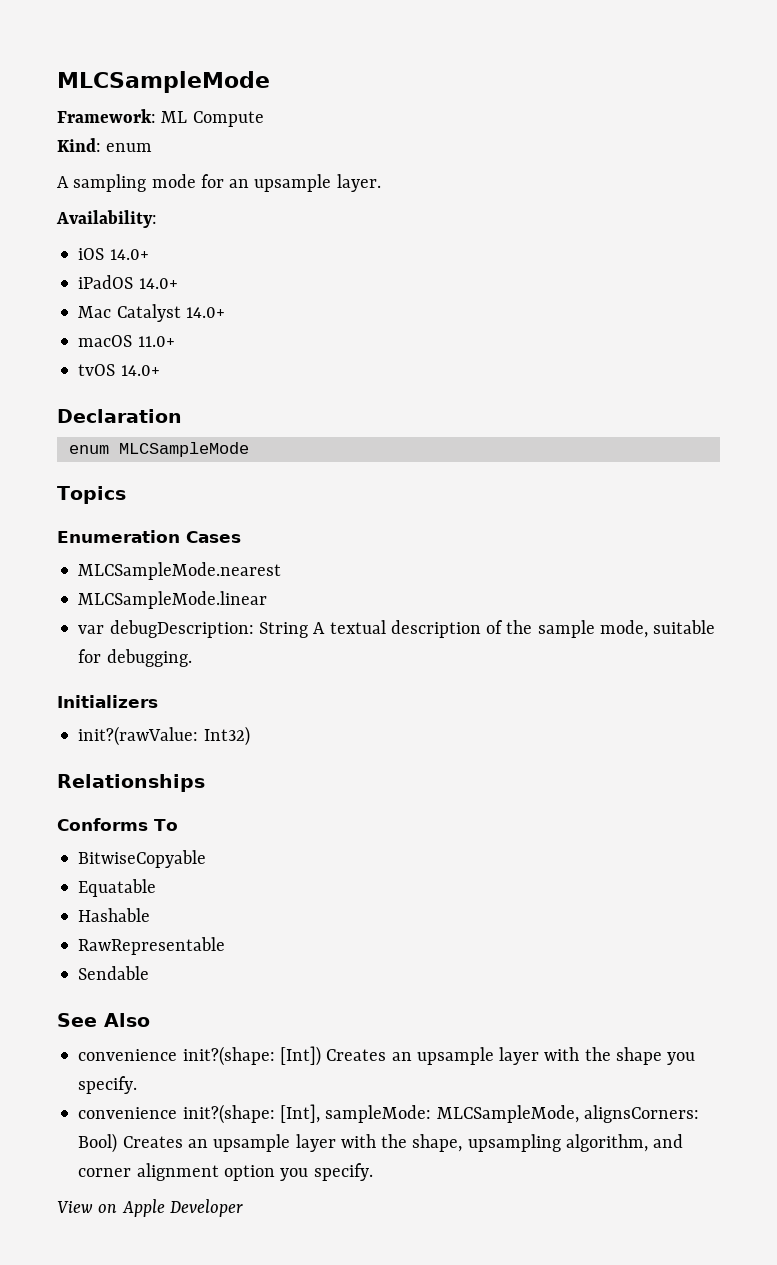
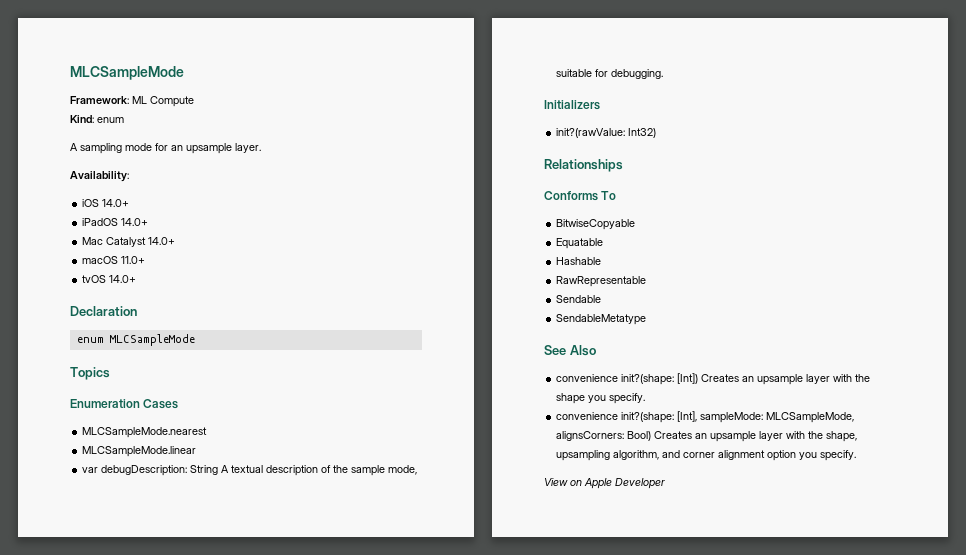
(150, 973) none -> [556,314,647,325] // SendableMetatype

